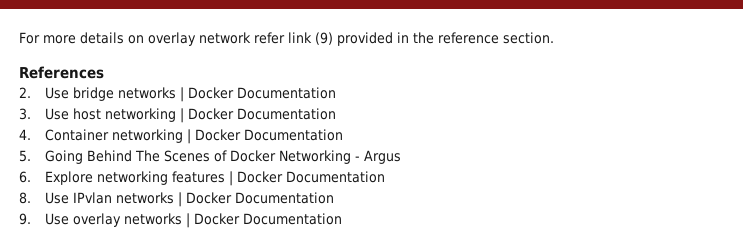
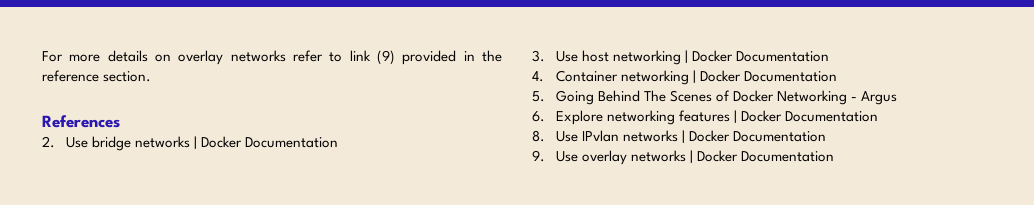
[199,32,285,44] network refer -> [230,50,343,62] networks refer to

